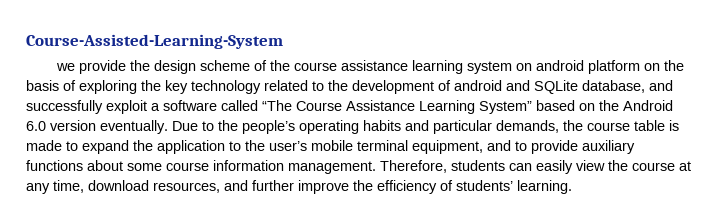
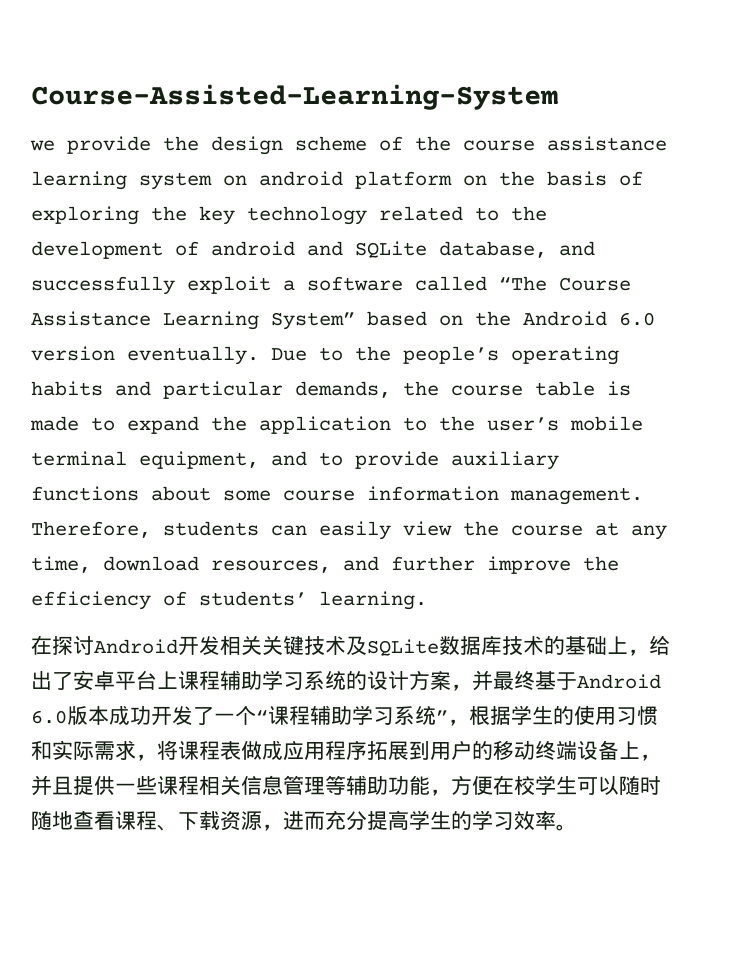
(572, 187) none -> [31,635,670,656] [31,670,661,691] [31,705,658,726] [31,740,661,761] [31,775,661,796] [31,810,577,831] // 在探讨Android开发相关关键技术及SQLite数据库技术的基础上，给出了安卓平台上课程辅助学习系统的设计方案，并最终基于Android 6.0版本成功开发了一个“课程辅助学习系统”，根据学生的使用习惯和实际需求，将课程表做成应用程序拓展到用户的移动终端设备上，并且提供一些课程相关信息管理等辅助功能，方便在校学生可以随时随地查看课程、下载资源，进而充分提高学生的学习效率。

